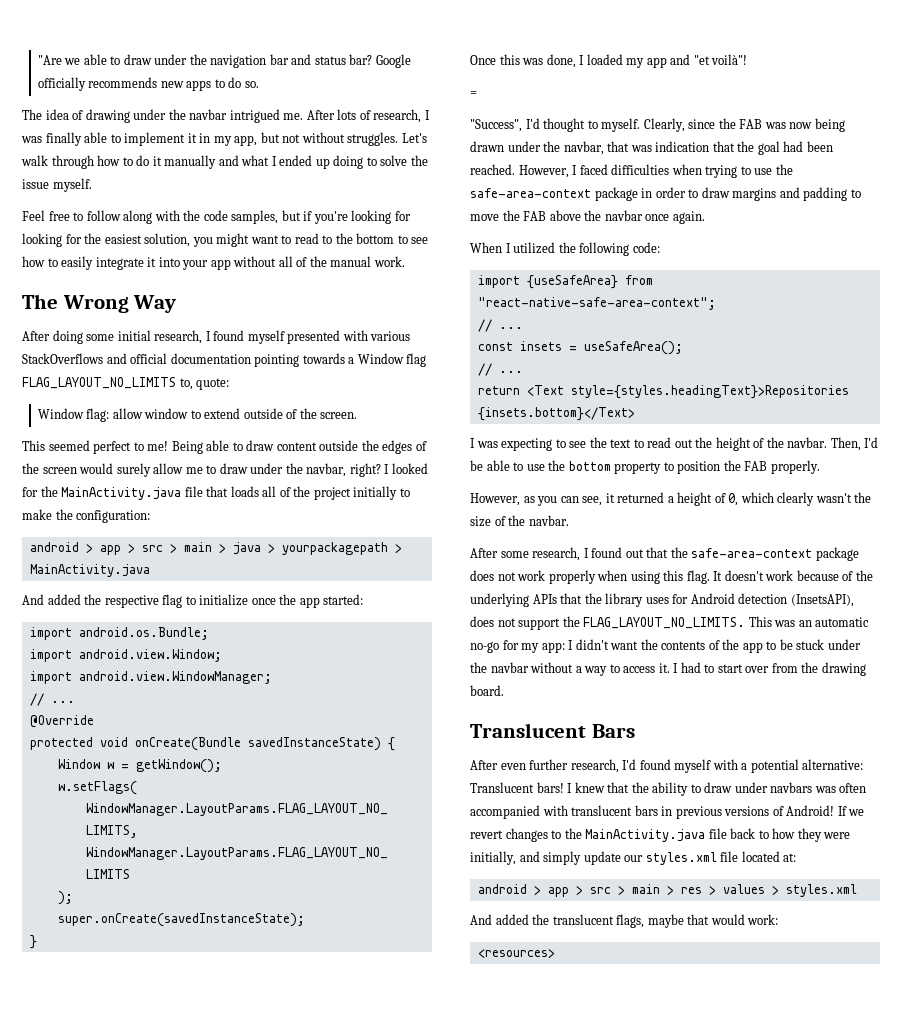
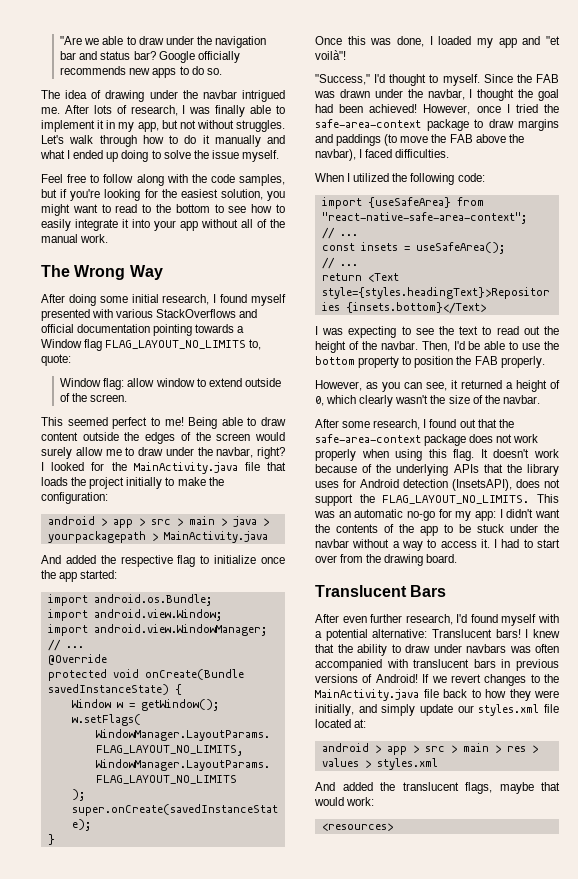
[22,233,82,247] looking for -> (158, 193) none
[262,486,291,497] all of -> (68, 481) none
[470,91,477,97] [470,119,522,132] = // "Success", -> [315,74,370,85] "Success,"
[643,118,716,132] Clearly, since -> [483,74,513,83] Since
[789,118,845,132] now being -> (335, 94) none
[607,141,833,155] [470,164,793,178] [470,187,686,201] that was indication that the goal had been reached. However, I faced difficulties when trying to use the safe-area-context package in order -> [469,89,559,101] [315,104,559,115] [315,119,469,131] I thought the goal had been achieved! However, once I tried the safe-area-context package
[803,187,861,201] padding to -> [336,134,398,146] paddings (to
[604,210,705,224] navbar once again. -> [315,149,450,161] navbar), I faced difficulties.

